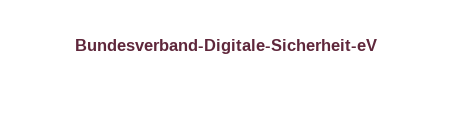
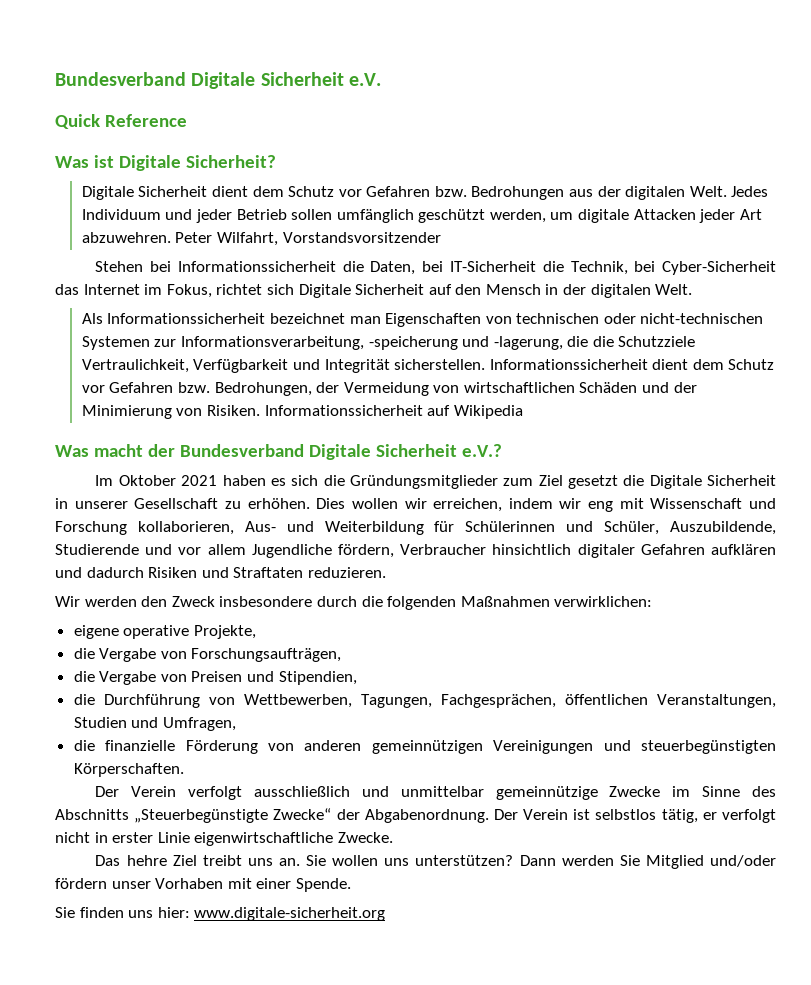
[75,39,377,54] Bundesverband-Digitale-Sicherheit-eV -> [55,72,381,89] [55,114,187,129] [55,155,276,171] [81,186,769,200] [81,209,762,223] [81,232,441,246] [95,261,777,275] [55,284,693,298] [81,313,764,327] [81,336,696,350] [81,359,775,373] [81,382,697,396] [81,405,523,419] [55,444,502,460] [95,475,776,489] [55,498,776,512] [55,521,776,535] [55,544,776,558] [55,567,386,578] [55,596,653,610] [73,625,256,639] [73,648,342,662] [73,671,357,685] [73,694,776,708] [73,717,236,731] [73,740,776,754] [73,763,184,777] [95,786,776,800] [55,808,776,823] [55,832,393,846] [95,855,777,869] [55,878,351,892] [55,907,386,921] Bundesverband Digitale Sicherheit e.V. // Quick Reference // Was ist Digitale Sicherheit? // Digitale Sicherheit dient dem Schutz vor Gefahren bzw. Bedrohungen aus der digitalen Welt. Jedes Individuum und jeder Betrieb sollen umfänglich geschützt werden, um digitale Attacken jeder Art abzuwehren. Peter Wilfahrt, Vorstandsvorsitzender // Stehen bei Informationssicherheit die Daten, bei IT-Sicherheit die Technik, bei Cyber-Sicherheit das Internet im Fokus, richtet sich Digitale Sicherheit auf den Mensch in der digitalen Welt. // Als Informationssicherheit bezeichnet man Eigenschaften von technischen oder nicht-technischen Systemen zur Informationsverarbeitung, -speicherung und -lagerung, die die Schutzziele Vertraulichkeit, Verfügbarkeit und Integrität sicherstellen. Informationssicherheit dient dem Schutz vor Gefahren bzw. Bedrohungen, der Vermeidung von wirtschaftlichen Schäden und der Minimierung von Risiken. Informationssicherheit auf Wikipedia // Was macht der Bundesverband Digitale Sicherheit e.V.? // Im Oktober 2021 haben es sich die Gründungsmitglieder zum Ziel gesetzt die Digitale Sicherheit in unserer Gesellschaft zu erhöhen. Dies wollen wir erreichen, indem wir eng mit Wissenschaft und Forschung kollaborieren, Aus- und Weiterbildung für Schülerinnen und Schüler, Auszubildende, Studierende und vor allem Jugendliche fördern, Verbraucher hinsichtlich digitaler Gefahren aufklären und dadurch Risiken und Straftaten reduzieren. // Wir werden den Zweck insbesondere durch die folgenden Maßnahmen verwirklichen: // eigene operative Projekte, // die Vergabe von Forschungsaufträgen, // die Vergabe von Preisen und Stipendien, // die Durchführung von Wettbewerben, Tagungen, Fachgesprächen, öffentlichen Veranstaltungen, Studien und Umfragen, // die finanzielle Förderung von anderen gemeinnützigen Vereinigungen und steuerbegünstigten Körperschaften. // Der Verein verfolgt ausschließlich und unmittelbar gemeinnützige Zwecke im Sinne des Abschnitts „Steuerbegünstigte Zwecke“ der Abgabenordnung. Der Verein ist selbstlos tätig, er verfolgt nicht in erster Linie eigenwirtschaftliche Zwecke. // Das hehre Ziel treibt uns an. Sie wollen uns unterstützen? Dann werden Sie Mitglied und/oder fördern unser Vorhaben mit einer Spende. // Sie finden uns hier: www.digitale-sicherheit.org

